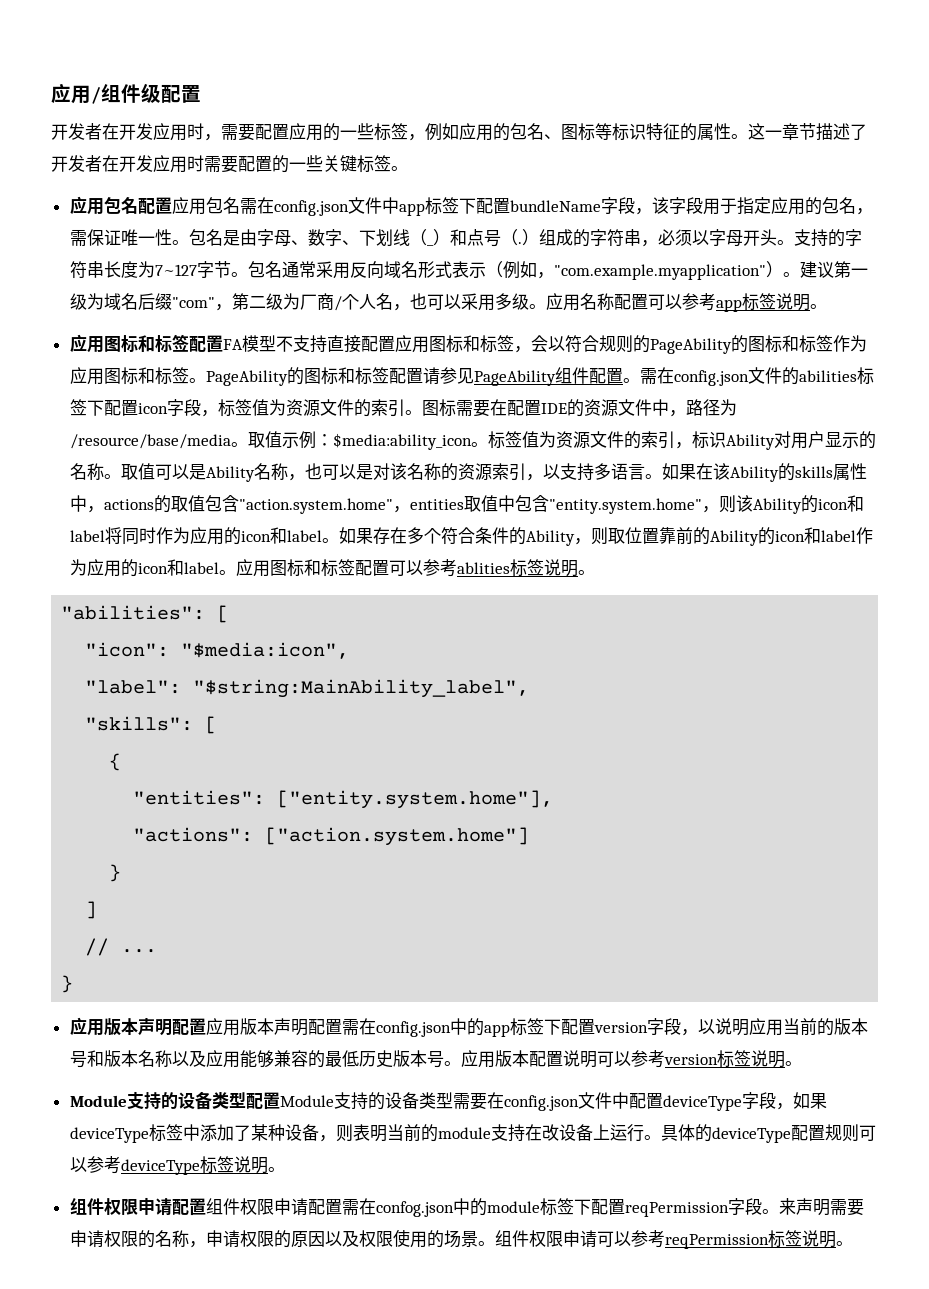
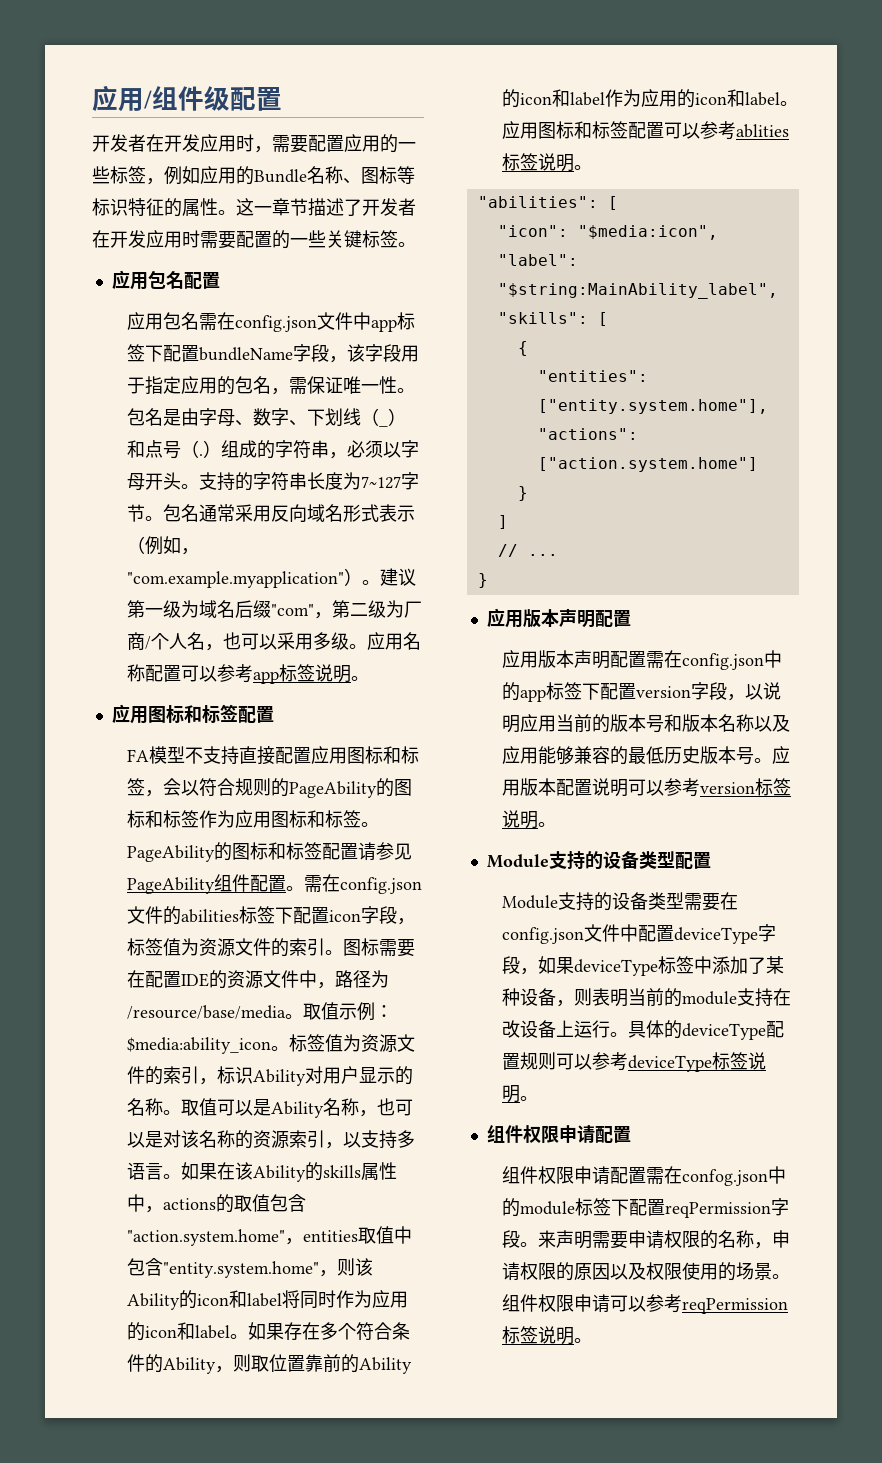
[510,123,544,140] 包名 -> [254,166,343,184] Bundle名称
(172, 206) none -> (220, 280) //
(223, 344) none -> (274, 714) //
(206, 1027) none -> (631, 618) //
(280, 1101) none -> (711, 860) //
(206, 1207) none -> (631, 1134) //

